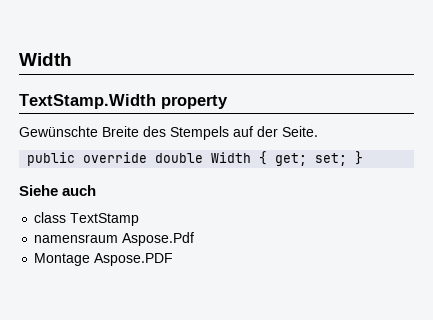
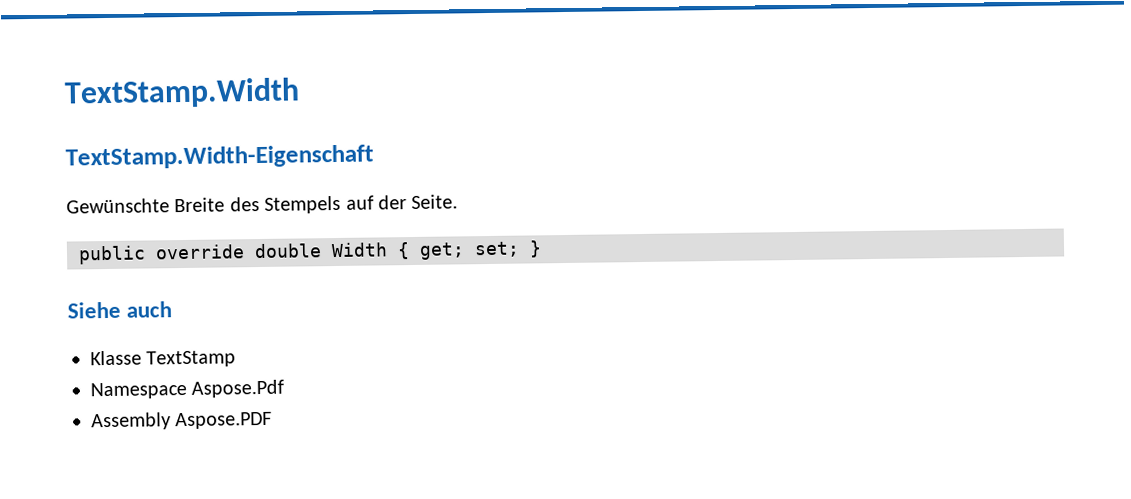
[19,53,72,66] [19,94,228,109] Width // TextStamp.Width property -> [64,77,300,109] [65,144,374,170] TextStamp.Width // TextStamp.Width-Eigenschaft
[34,212,67,223] class -> [90,350,142,366] Klasse
[34,234,119,243] namensraum -> [90,381,187,400] Namespace
[34,253,91,266] Montage -> [91,412,171,431] Assembly

